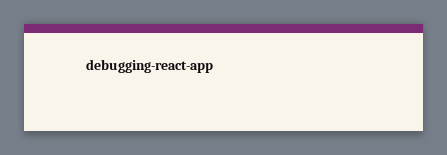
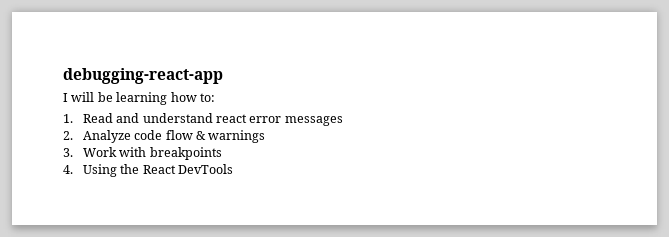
(213, 66) none -> [63,92,215,105] [63,113,343,126] [63,130,266,143] [63,147,222,160] [63,164,234,177] // I will be learning how to: // 1. Read and understand react error messages // 2. Analyze code flow & warnings // 3. Work with breakpoints // 4. Using the React DevTools

